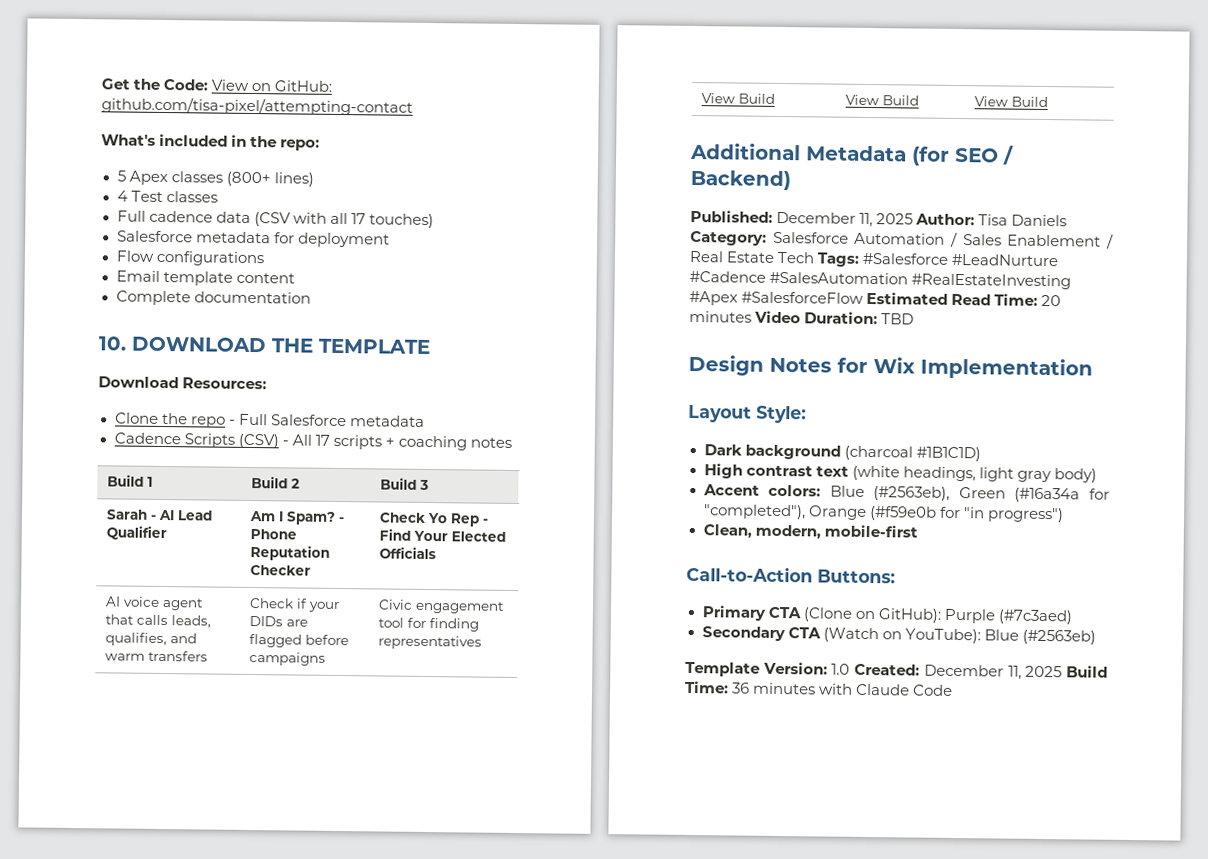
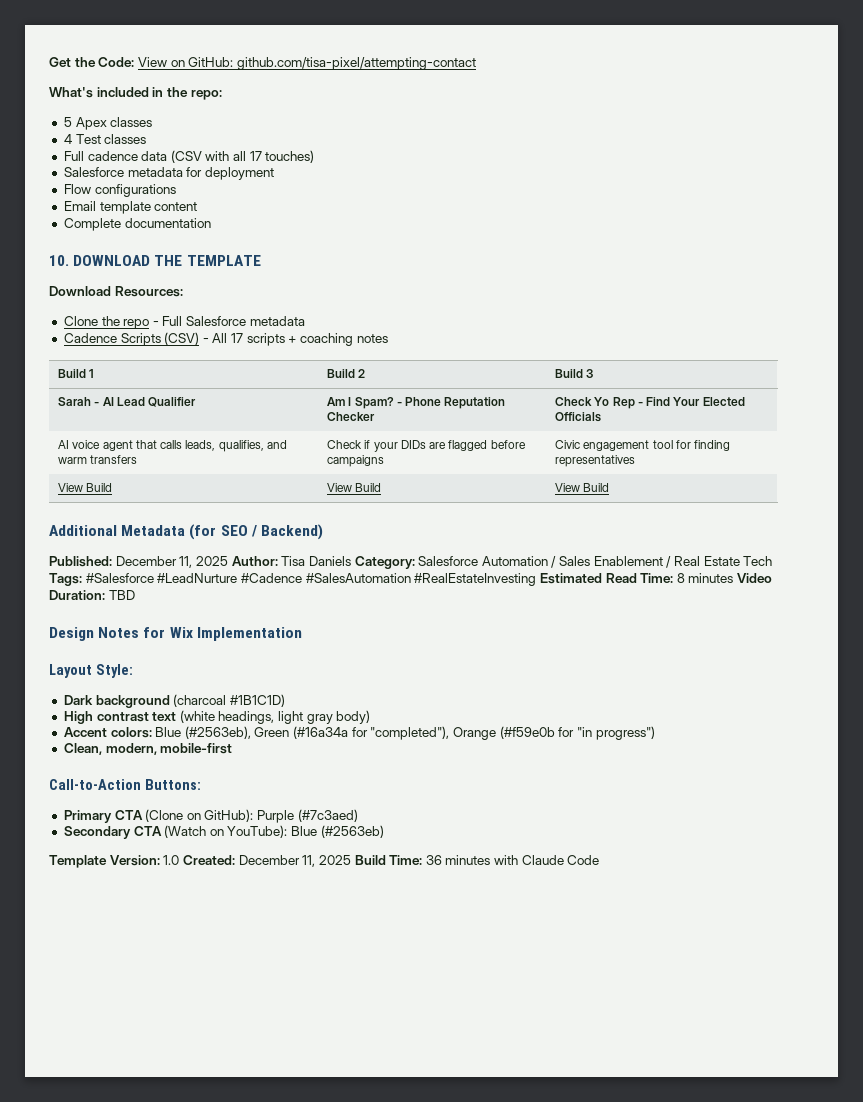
[225,171,314,187] (800+ lines) -> (153, 122) none
[689,290,865,306] #Apex #SalesforceFlow -> (537, 579) none
[1041,294,1062,307] 20 -> [676,573,685,583] 8

